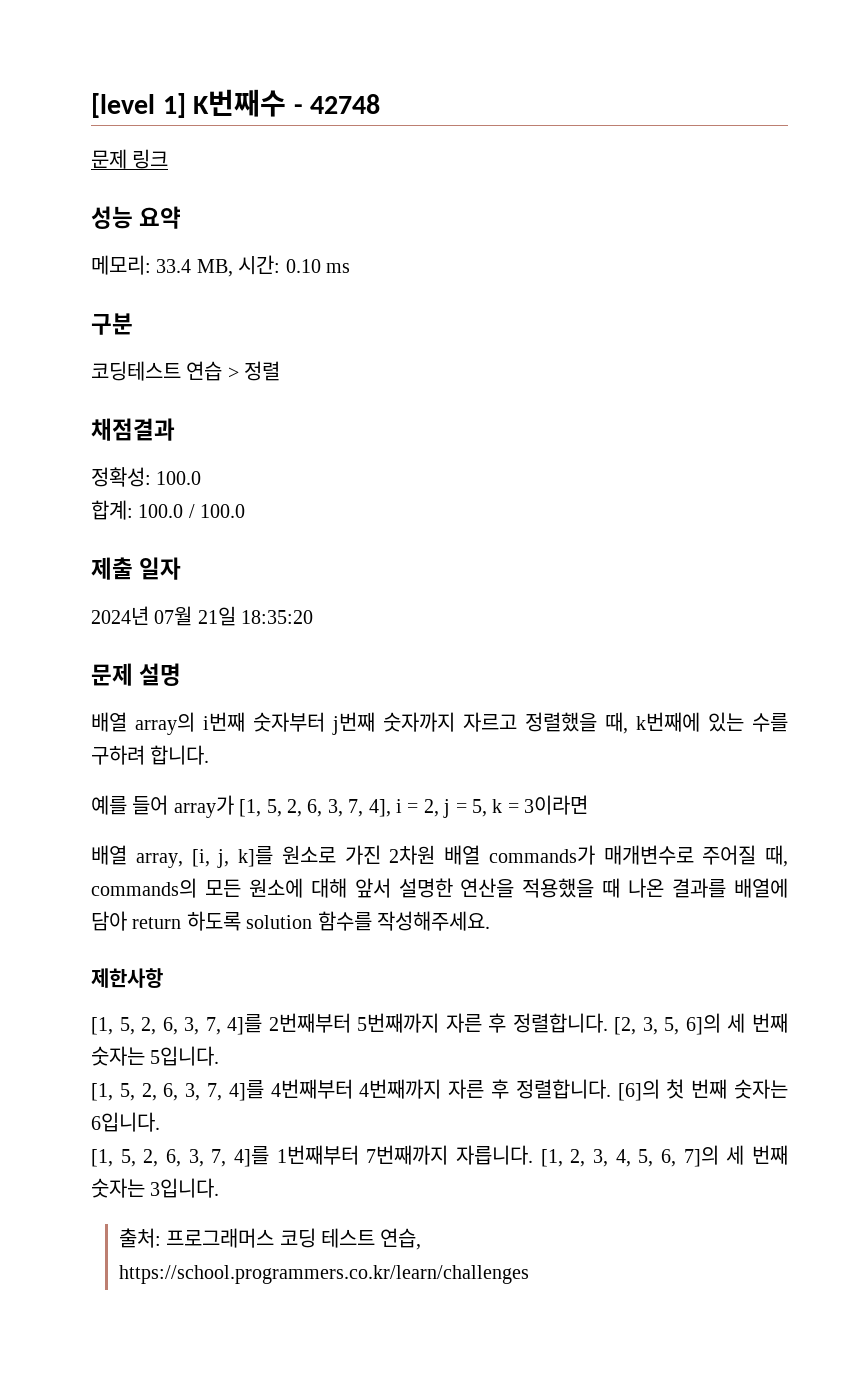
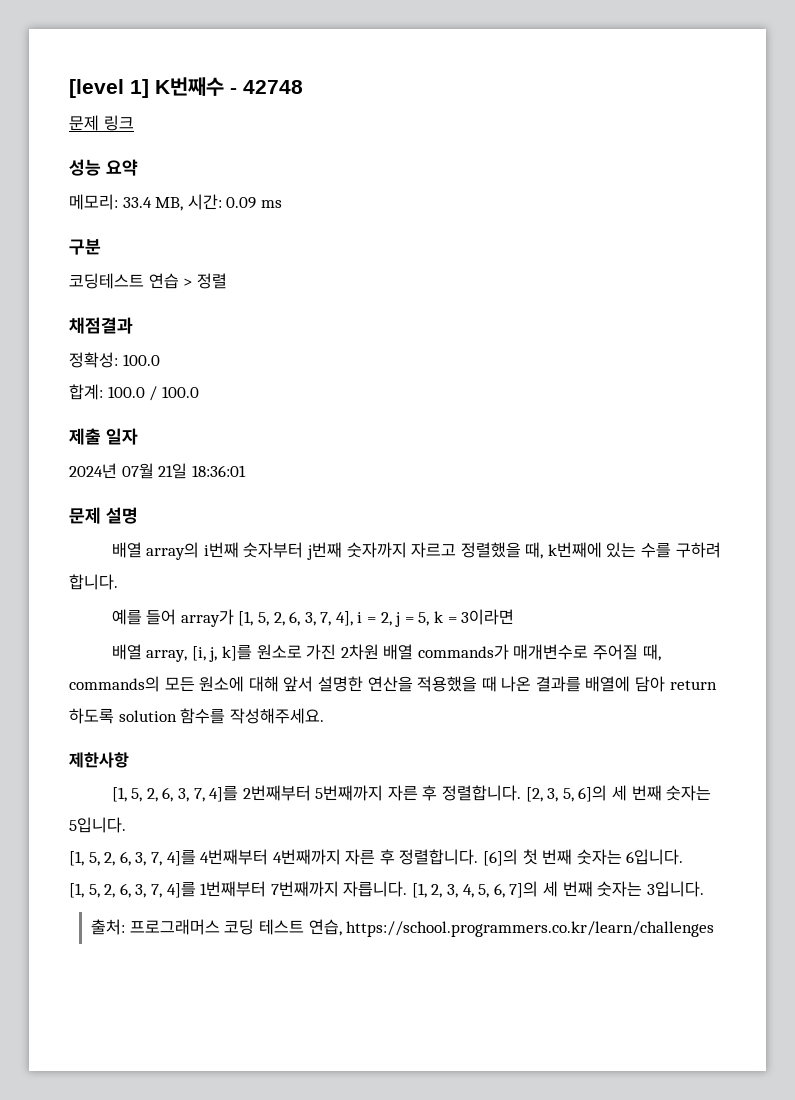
[285,259,321,273] 0.10 -> [226,197,257,209] 0.09
[241,610,314,624] 18:35:20 -> [191,465,246,477] 18:36:01

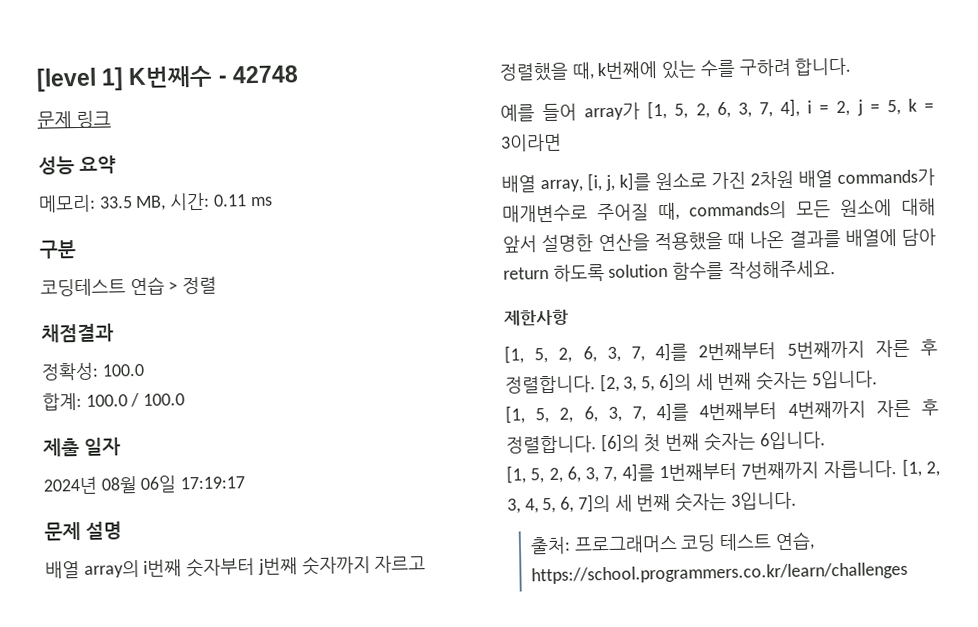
[122,197,152,208] 33.4 -> [98,196,133,209] 33.5
[226,197,257,209] 0.09 -> [212,194,247,207] 0.11
[121,463,246,479] 07월 21일 18:36:01 -> [100,475,246,494] 08월 06일 17:19:17

